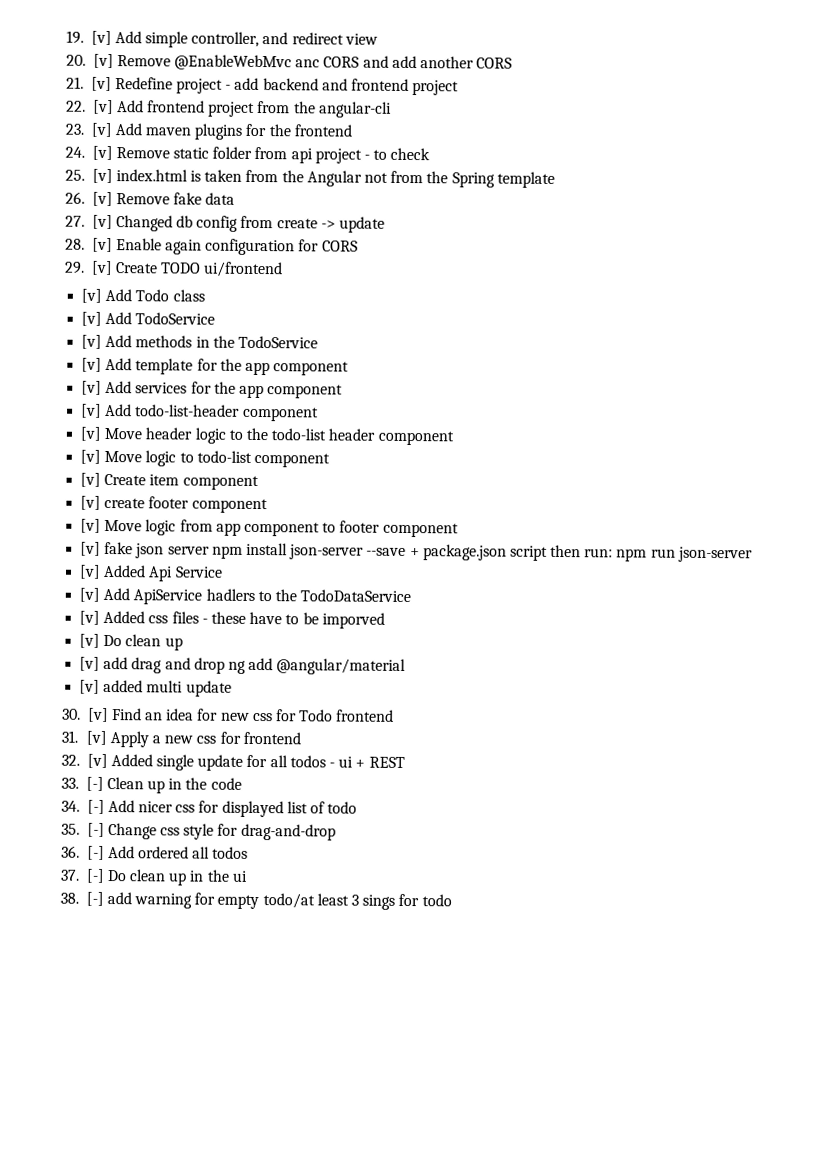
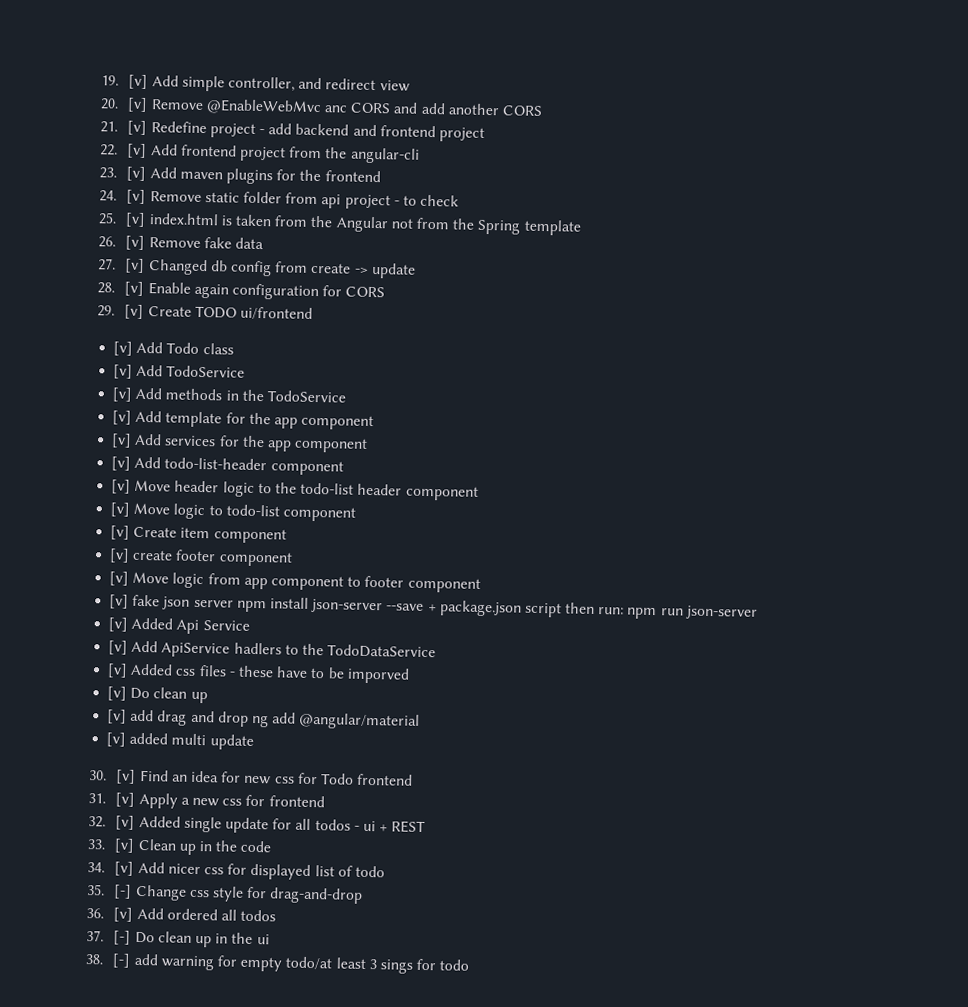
[85,776,104,791] [-] -> [114,838,136,853] [v]
[86,799,105,814] [-] -> [114,861,135,876] [v]
[86,845,105,860] [-] -> [113,907,134,922] [v]

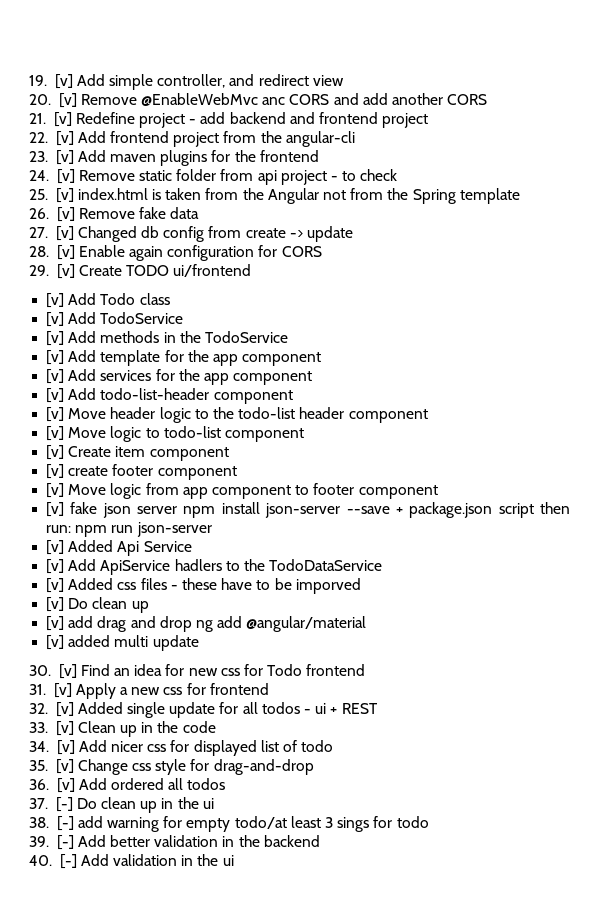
[113,884,133,899] [-] -> [55,759,74,774] [v]
(470, 965) none -> [29,835,320,850] [29,854,234,869] // 39. [-] Add better validation in the backend // 40. [-] Add validation in the ui

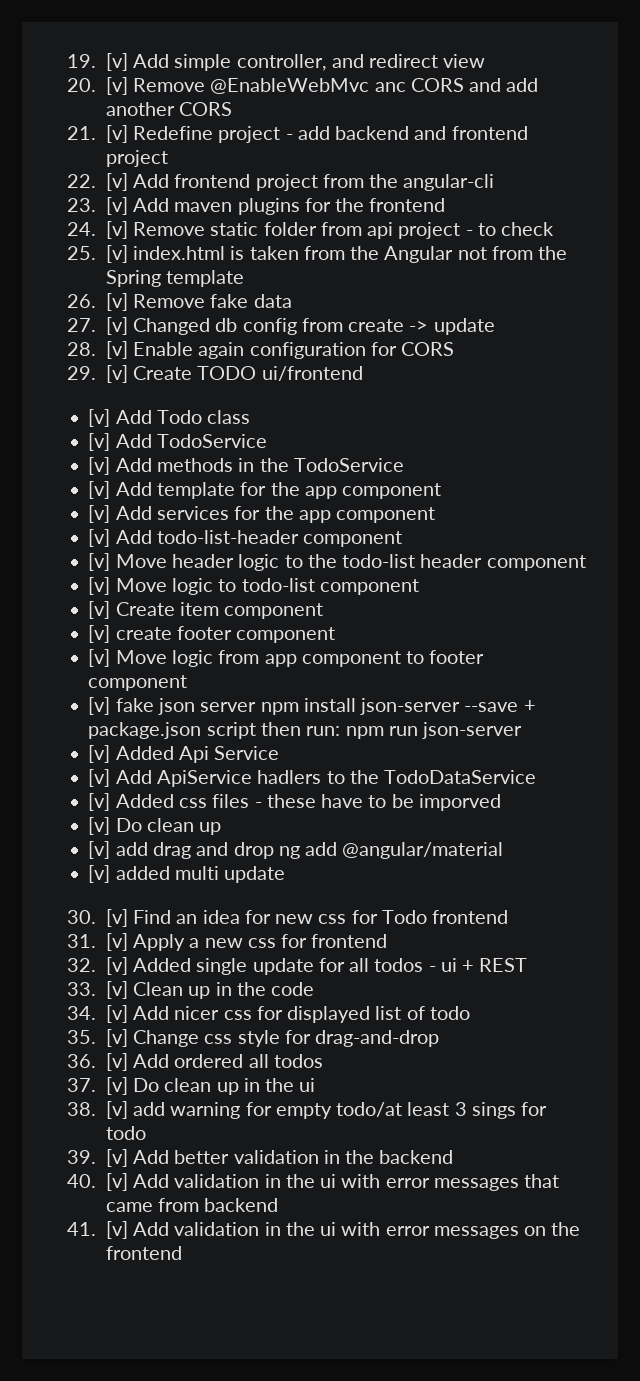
[55,797,73,812] [-] -> [105,1077,128,1095] [v]
[56,816,74,831] [-] -> [105,1101,128,1119] [v]
[56,835,74,850] [-] -> [105,1149,128,1167] [v]
[59,854,234,869] [-] Add validation in the ui -> [105,1173,560,1191] [105,1198,279,1212] [67,1221,581,1239] [105,1246,182,1260] [v] Add validation in the ui with error messages that came from backend // 41. [v] Add validation in the ui with error messages on the frontend

